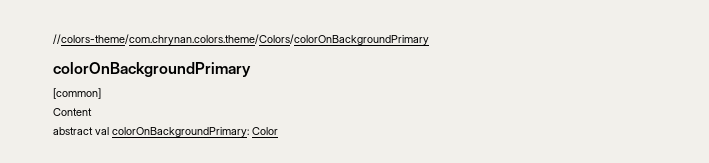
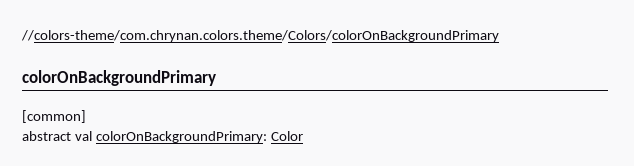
[53,108,92,116] // Content -> (86, 116) none

